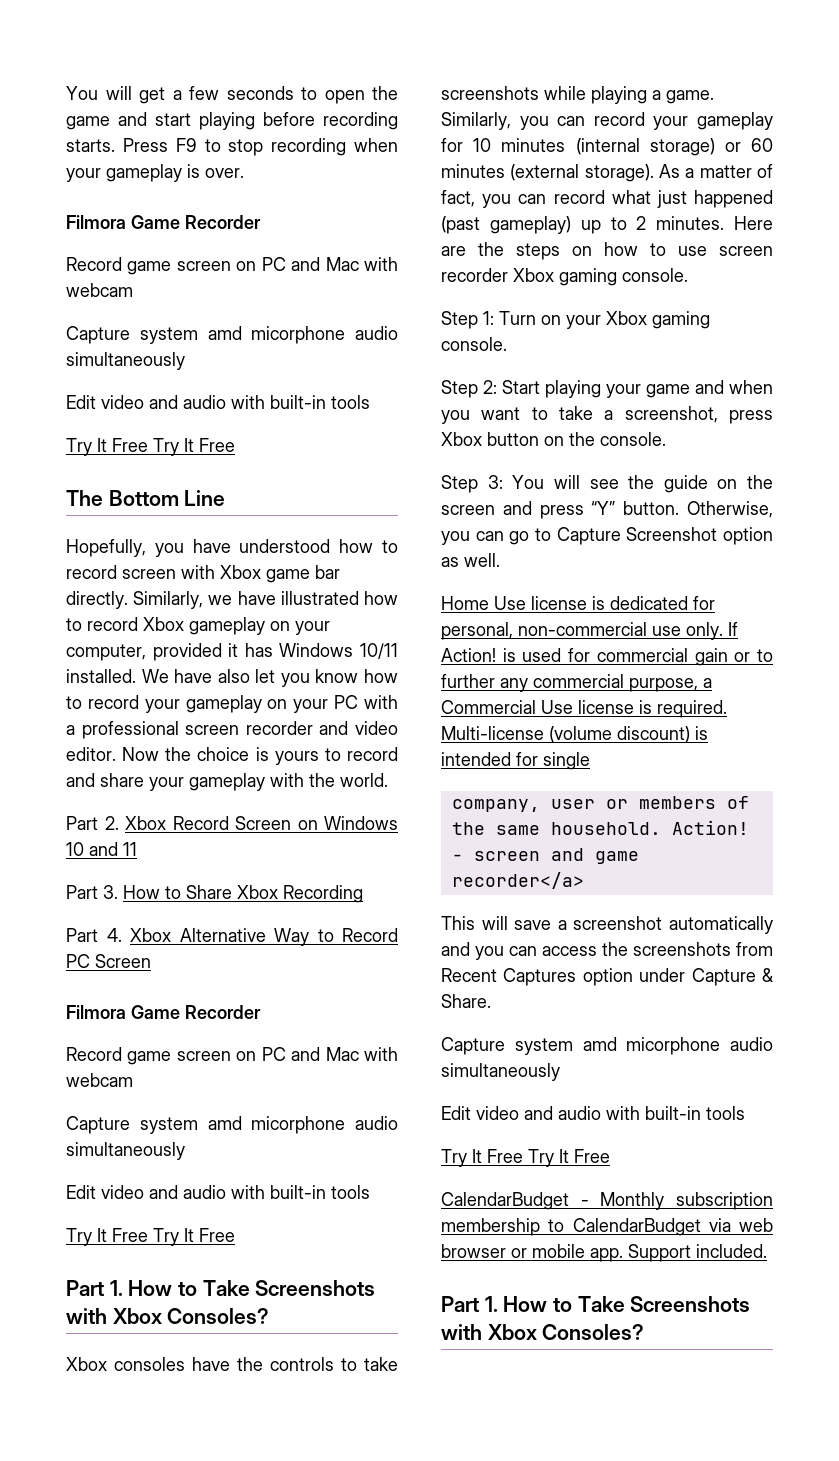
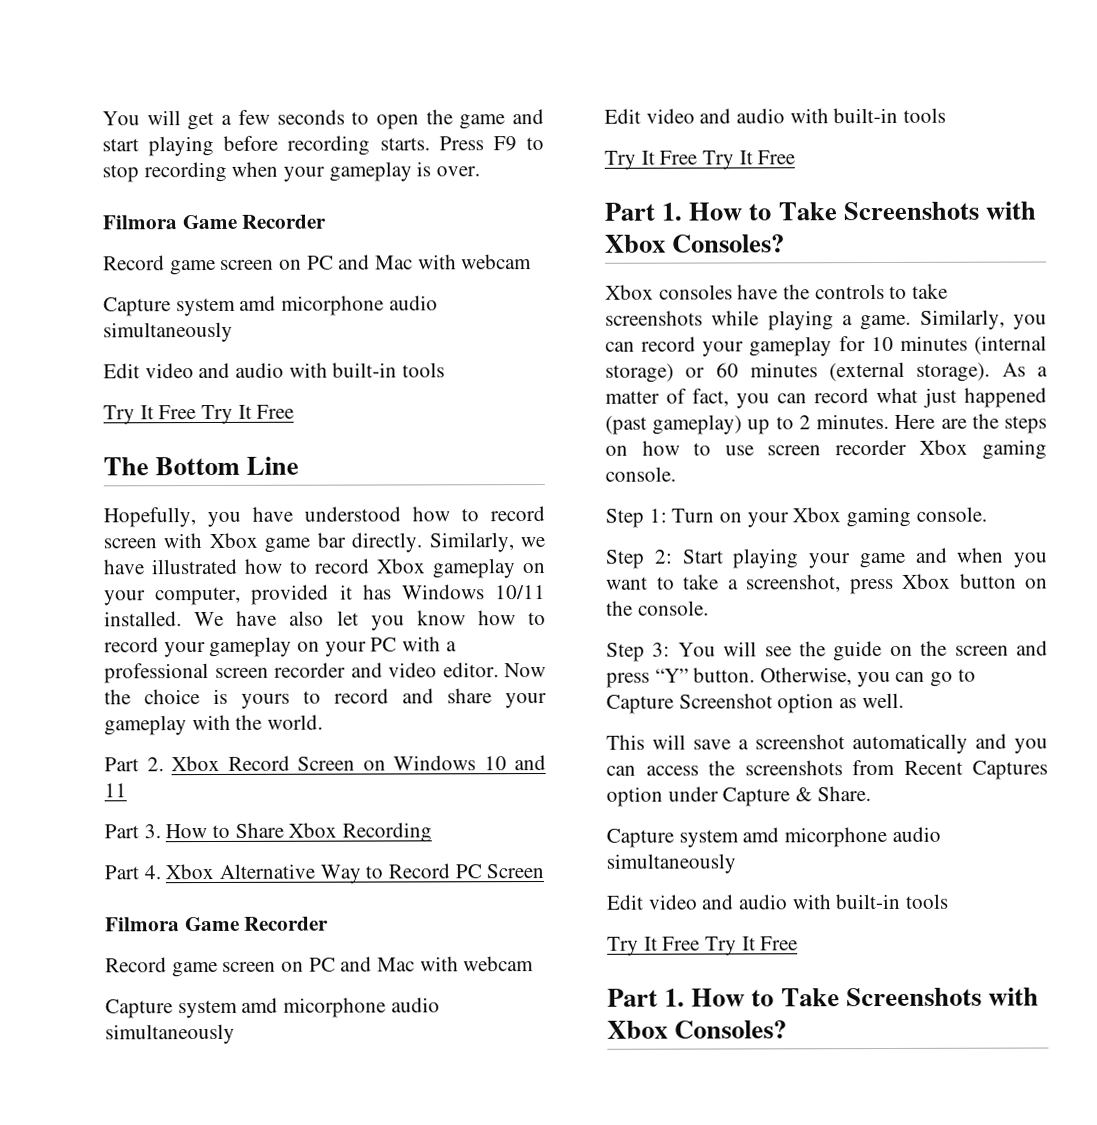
[441,596,715,610] [441,622,738,640] [441,648,773,666] [441,674,712,692] [441,700,727,718] [441,726,708,743] [441,752,590,770] [451,796,749,812] [451,820,749,835] [451,848,639,864] [451,872,584,889] // Home Use license is dedicated for personal, non-commercial use only. If Action! is used for commercial gain or to further any commercial purpose, a Commercial Use license is required. Multi-license (volume discount) is intended for single // company, user or members of the same household. Action! - screen and game recorder</a> -> (904, 700) none
[441,1192,773,1210] [441,1218,773,1236] [441,1244,767,1262] // CalendarBudget - Monthly subscription membership to CalendarBudget via web browser or mobile app. Support included. -> (799, 943) none

